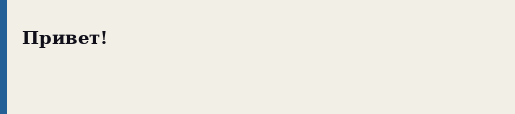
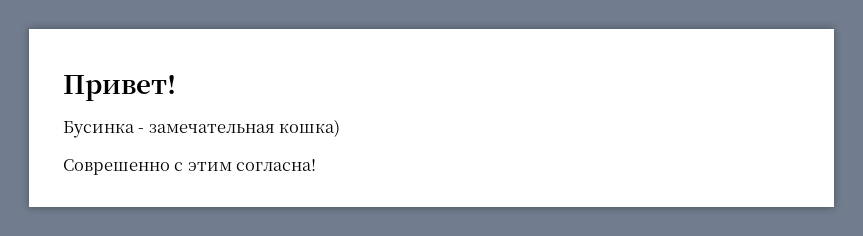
(108, 39) none -> [63,119,341,138] [63,159,317,175] // Бусинка - замечательная кошка) // Соврешенно с этим согласна!

